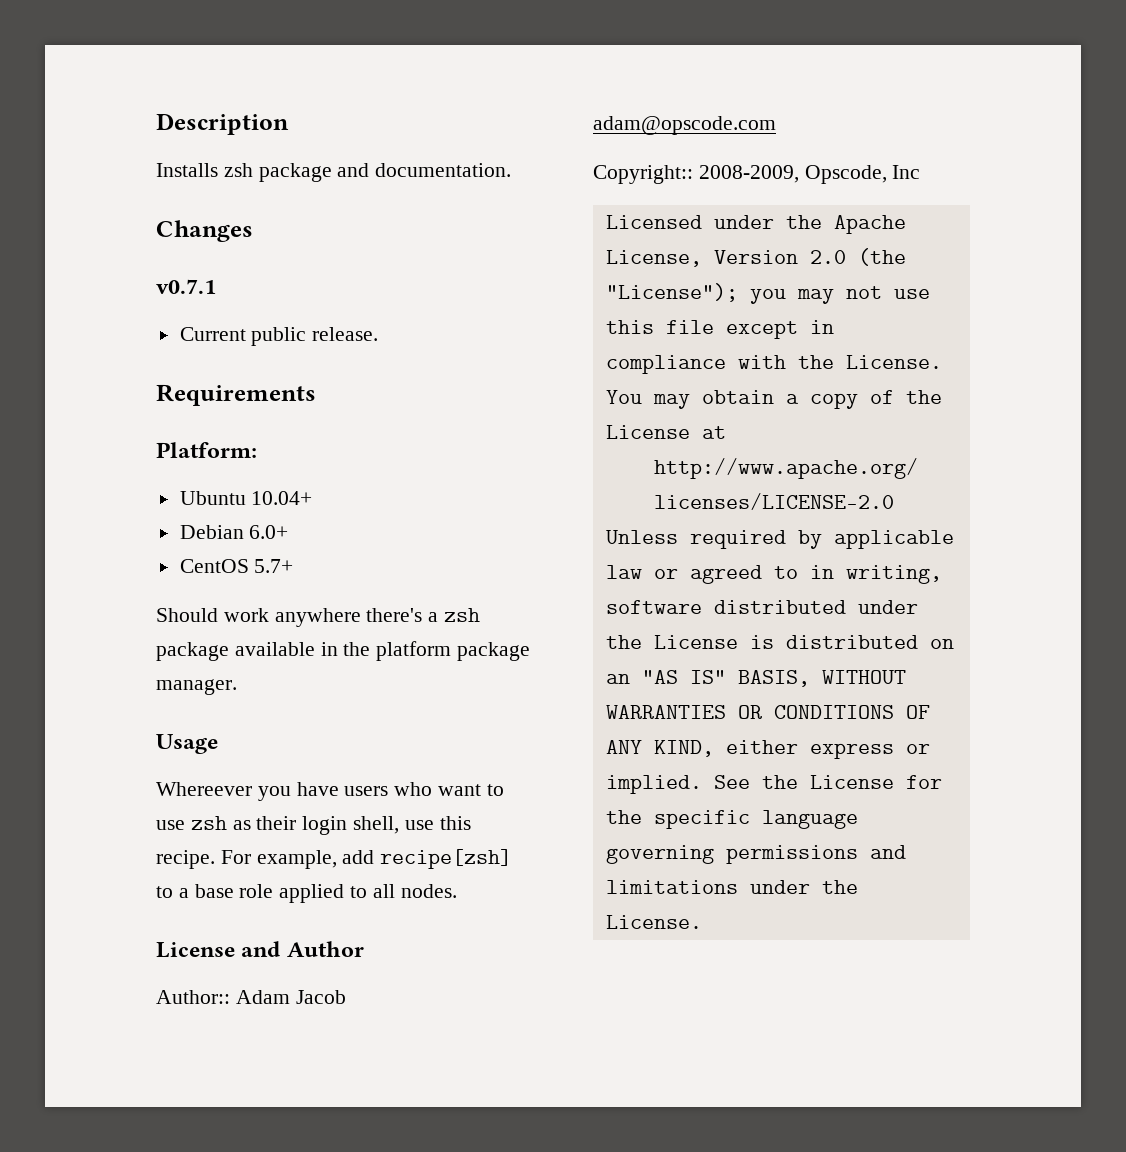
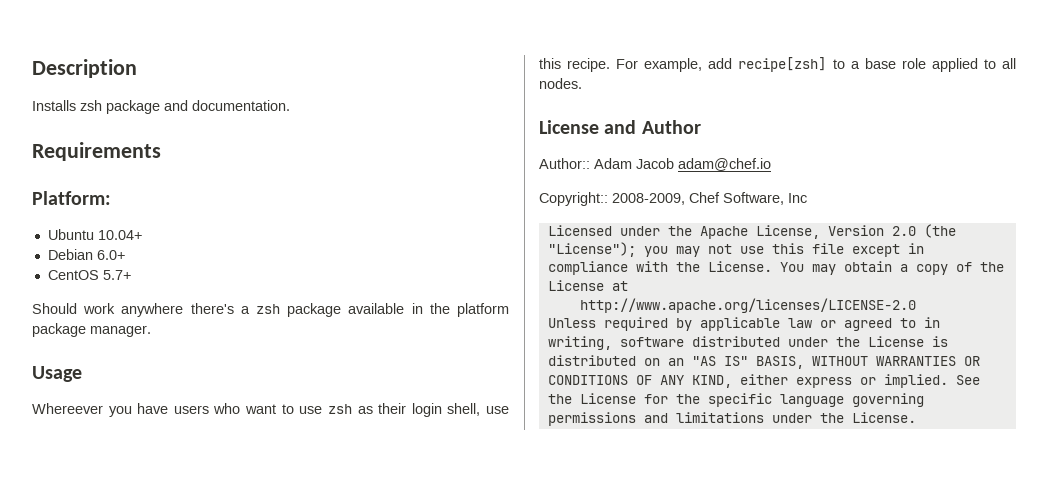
[156,220,253,242] [156,279,216,294] [179,327,379,346] // Changes // v0.7.1 // Current public release. -> (290, 105) none
[593,116,776,135] adam@opscode.com -> [678,158,771,171] adam@chef.io
[804,165,887,184] Opscode, -> [689,192,784,205] Chef Software,

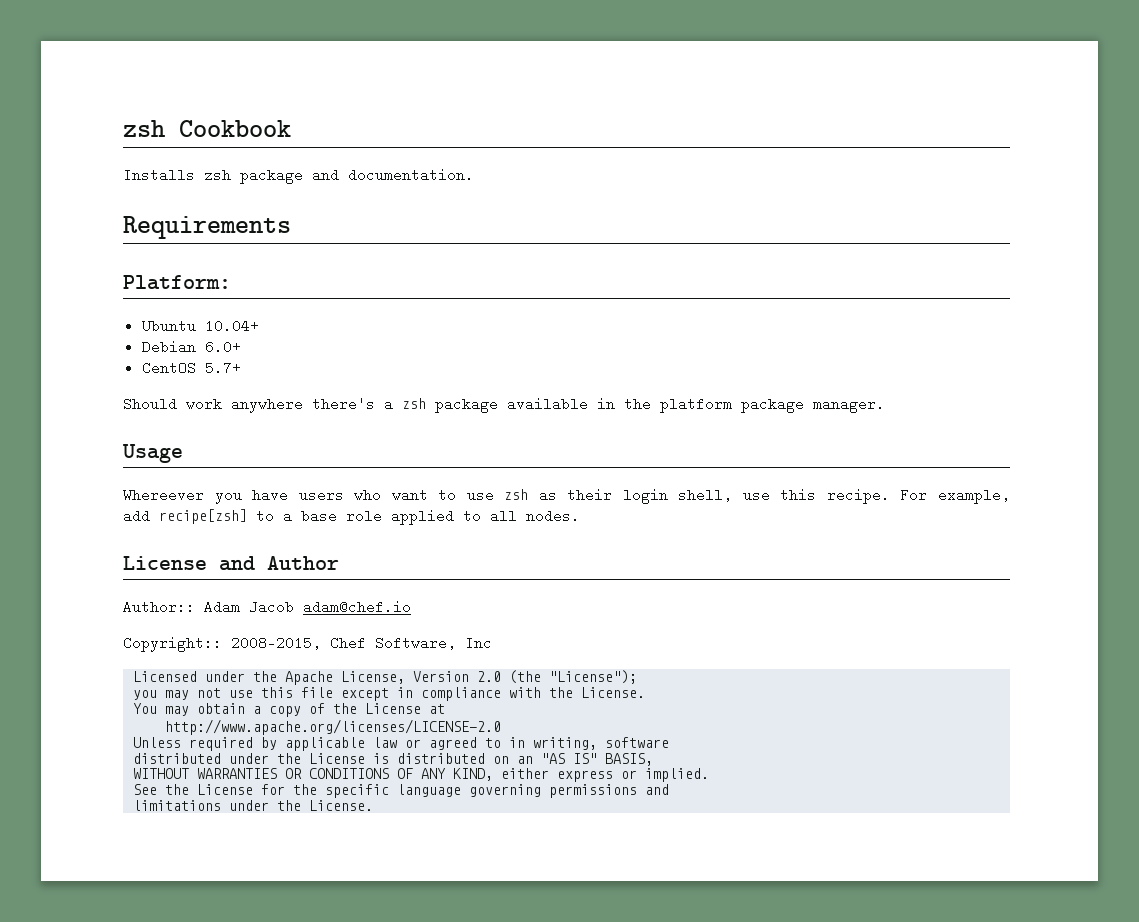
[32,59,137,78] Description -> [123,120,291,137] zsh Cookbook
[612,193,685,205] 2008-2009, -> [231,636,321,650] 2008-2015,
(636, 249) none -> (638, 677) //
(772, 266) none -> (646, 692) //
(684, 342) none -> (670, 742) //
(804, 362) none -> (654, 759) //
(948, 381) none -> (710, 775) //
(668, 418) none -> (670, 789) //

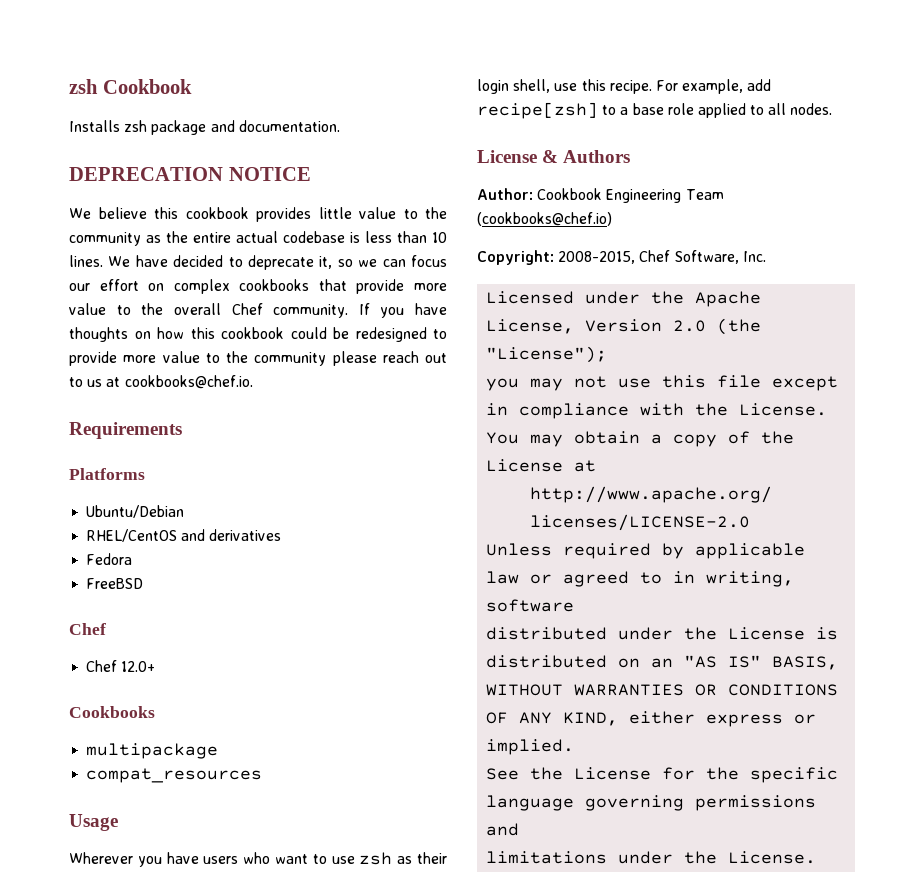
[123,216,291,239] [123,275,231,290] [141,319,259,333] [141,340,241,354] [141,361,241,375] [123,397,885,413] Requirements // Platform: // Ubuntu 10.04+ // Debian 6.0+ // CentOS 5.7+ // Should work anywhere there's a zsh package available in the platform package manager. -> [69,167,311,181] [69,207,447,222] [69,231,447,246] [69,255,447,270] [69,279,447,294] [69,303,447,318] [69,327,447,342] [69,351,447,366] [69,375,253,389] [69,422,182,439] [69,468,145,480] [86,505,185,518] [86,529,282,542] [86,553,133,565] [86,578,144,589] [69,623,106,635] [86,660,156,672] [69,706,155,718] [86,743,219,759] [86,768,263,783] DEPRECATION NOTICE // We believe this cookbook provides little value to the community as the entire actual codebase is less than 10 lines. We have decided to deprecate it, so we can focus our effort on complex cookbooks that provide more value to the overall Chef community. If you have thoughts on how this cookbook could be redesigned to provide more value to the community please reach out to us at cookbooks@chef.io. // Requirements // Platforms // Ubuntu/Debian // RHEL/CentOS and derivatives // Fedora // FreeBSD // Chef // Chef 12.0+ // Cookbooks // multipackage // compat_resources
[123,488,204,502] Whereever -> [69,852,133,864] Wherever
[219,556,339,571] [123,600,411,614] [123,636,222,652] and Author // Author:: Adam Jacob adam@chef.io // Copyright:: -> [542,150,631,163] [477,188,724,203] [477,212,612,226] [477,250,554,265] & Authors // Author: Cookbook Engineering Team (cookbooks@chef.io) // Copyright:
[465,636,492,650] Inc -> [742,251,766,262] Inc.

